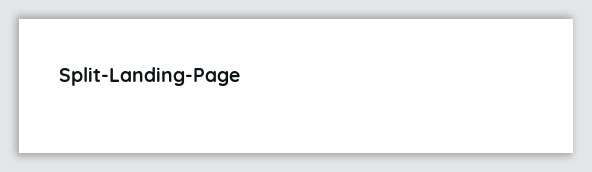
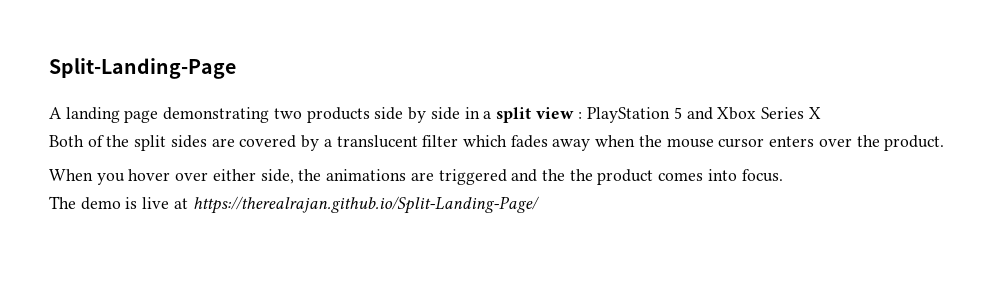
(240, 76) none -> [49,107,821,123] [49,135,945,151] [49,169,783,185] [49,196,540,214] // A landing page demonstrating two products side by side in a split view : PlayStation 5 and Xbox Series X // Both of the split sides are covered by a translucent filter which fades away when the mouse cursor enters over the product. // When you hover over either side, the animations are triggered and the the product comes into focus. // The demo is live at https://therealrajan.github.io/Split-Landing-Page/

